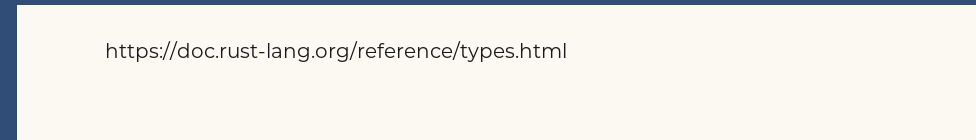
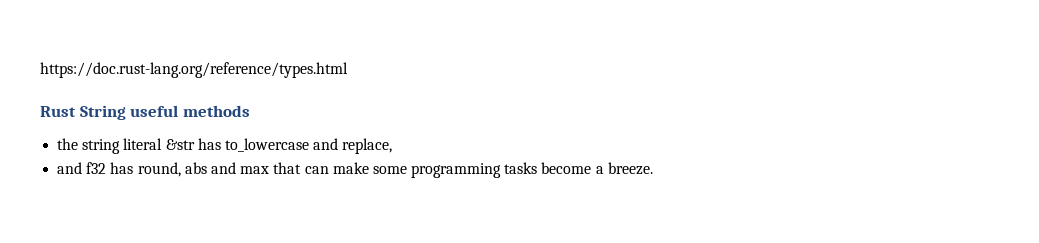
(567, 51) none -> [40,105,250,120] [57,138,393,154] [57,162,653,178] // Rust String useful methods // the string literal &str has to_lowercase and replace, // and f32 has round, abs and max that can make some programming tasks become a breeze.

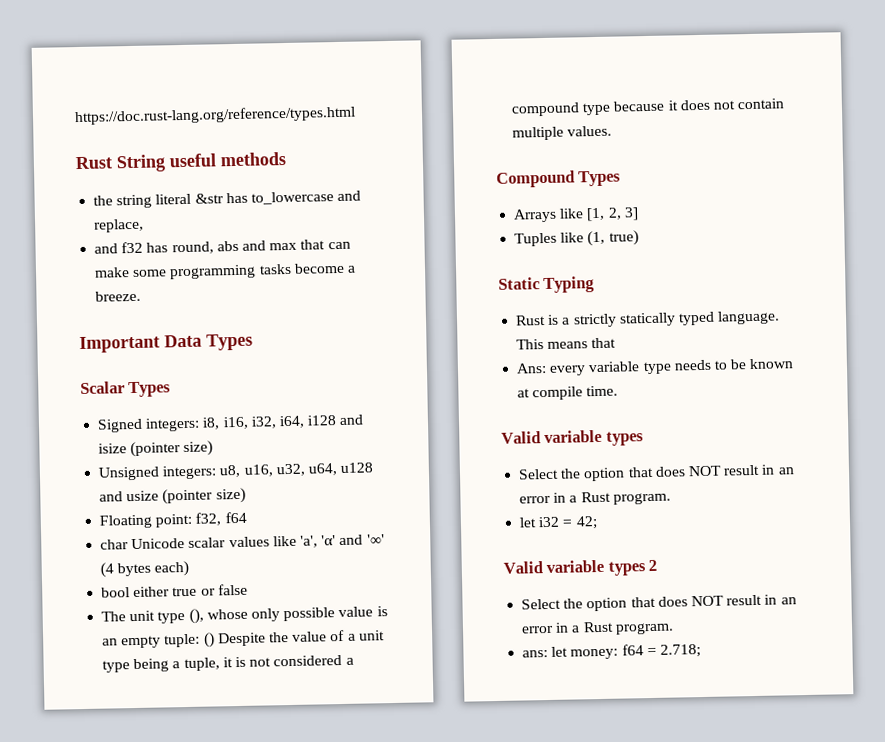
(653, 168) none -> [79,333,253,354] [80,381,172,398] [97,414,365,433] [98,440,214,458] [98,462,374,481] [99,487,246,505] [99,511,247,529] [100,534,385,550] [100,560,190,578] [101,583,248,598] [101,606,388,624] [102,629,385,649] [102,654,354,673] [511,98,785,117] [512,125,613,141] [496,170,622,188] [513,207,639,223] [514,230,639,247] [498,276,596,294] [515,310,781,328] [516,337,617,350] [516,358,795,376] [517,385,619,401] [501,429,644,446] [518,464,795,482] [519,491,671,505] [519,516,598,530] [503,559,658,576] [521,594,797,612] [521,621,674,635] [522,644,701,660] // Important Data Types // Scalar Types // Signed integers: i8, i16, i32, i64, i128 and isize (pointer size) // Unsigned integers: u8, u16, u32, u64, u128 and usize (pointer size) // Floating point: f32, f64 // char Unicode scalar values like 'a', 'α' and '∞' (4 bytes each) // bool either true or false // The unit type (), whose only possible value is an empty tuple: () Despite the value of a unit type being a tuple, it is not considered a compound type because it does not contain multiple values. // Compound Types // Arrays like [1, 2, 3] // Tuples like (1, true) // Static Typing // Rust is a strictly statically typed language. This means that // Ans: every variable type needs to be known at compile time. // Valid variable types // Select the option that does NOT result in an error in a Rust program. // let i32 = 42; // Valid variable types 2 // Select the option that does NOT result in an error in a Rust program. // ans: let money: f64 = 2.718;

